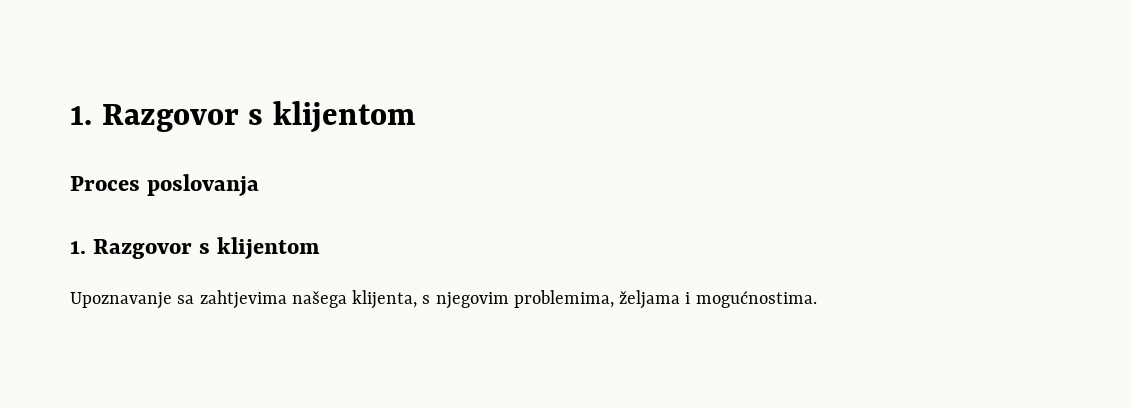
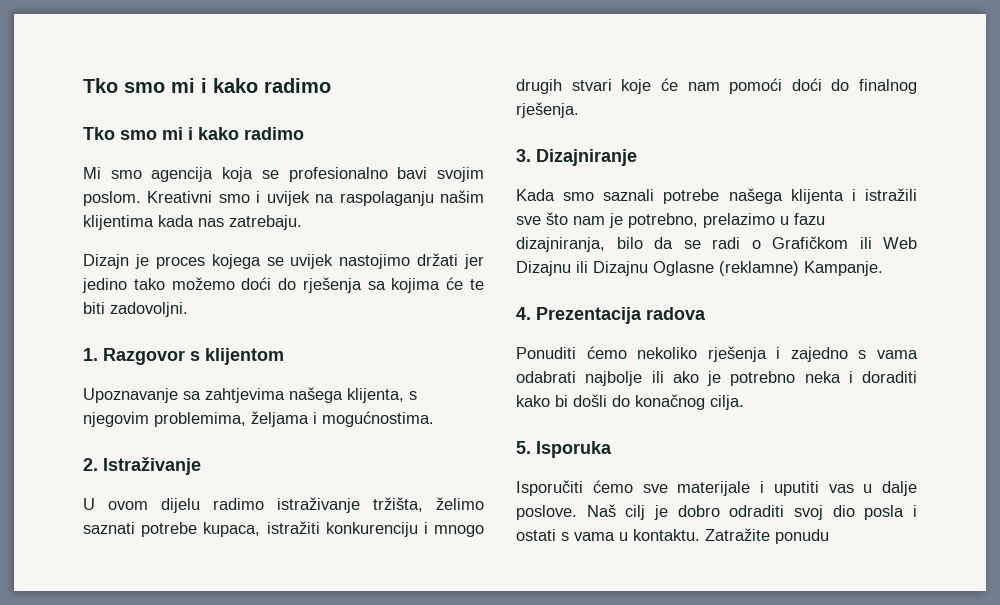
[70,101,415,133] [70,174,260,196] 1. Razgovor s klijentom // Proces poslovanja -> [83,78,331,93] [83,127,304,140] [83,167,485,182] [83,190,484,206] [83,215,302,230] [83,253,484,269] [82,277,484,293] [83,302,188,317] Tko smo mi i kako radimo // Tko smo mi i kako radimo // Mi smo agencija koja se profesionalno bavi svojim poslom. Kreativni smo i uvijek na raspolaganju našim klijentima kada nas zatrebaju. // Dizajn je proces kojega se uvijek nastojimo držati jer jedino tako možemo doći do rješenja sa kojima će te biti zadovoljni.
(817, 299) none -> [83,457,201,475] [83,497,484,513] [83,521,484,537] [516,78,917,94] [516,102,579,118] [516,149,637,166] [516,188,917,204] [516,212,825,228] [516,236,917,252] [516,261,883,276] [516,307,706,324] [516,346,918,362] [516,371,917,386] [516,394,744,410] [516,441,612,458] [516,480,917,496] [516,504,917,520] [516,528,829,544] // 2. Istraživanje // U ovom dijelu radimo istraživanje tržišta, želimo saznati potrebe kupaca, istražiti konkurenciju i mnogo drugih stvari koje će nam pomoći doći do finalnog rješenja. // 3. Dizajniranje // Kada smo saznali potrebe našega klijenta i istražili sve što nam je potrebno, prelazimo u fazu dizajniranja, bilo da se radi o Grafičkom ili Web Dizajnu ili Dizajnu Oglasne (reklamne) Kampanje. // 4. Prezentacija radova // Ponuditi ćemo nekoliko rješenja i zajedno s vama odabrati najbolje ili ako je potrebno neka i doraditi kako bi došli do konačnog cilja. // 5. Isporuka // Isporučiti ćemo sve materijale i uputiti vas u dalje poslove. Naš cilj je dobro odraditi svoj dio posla i ostati s vama u kontaktu. Zatražite ponudu

